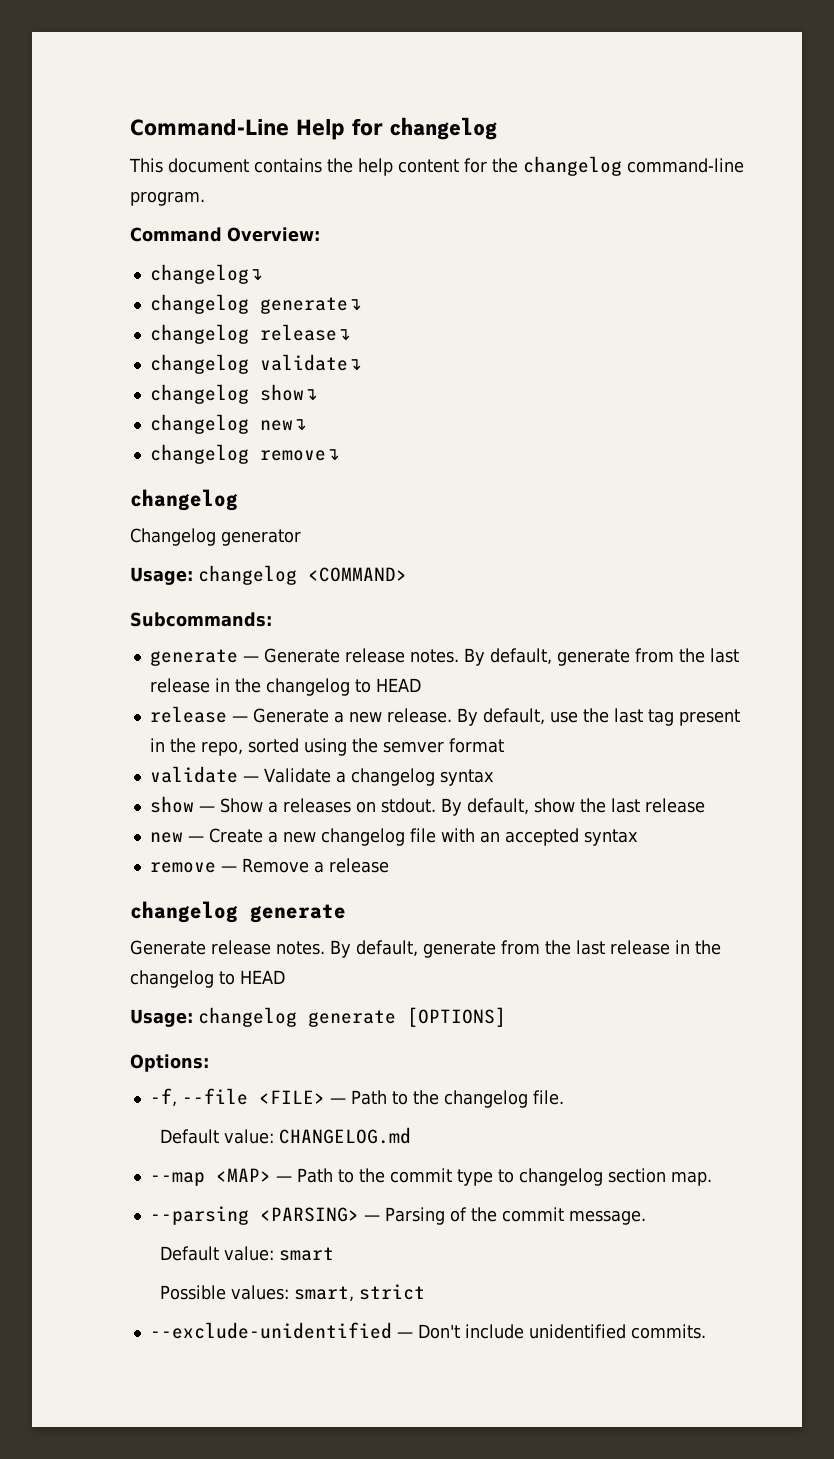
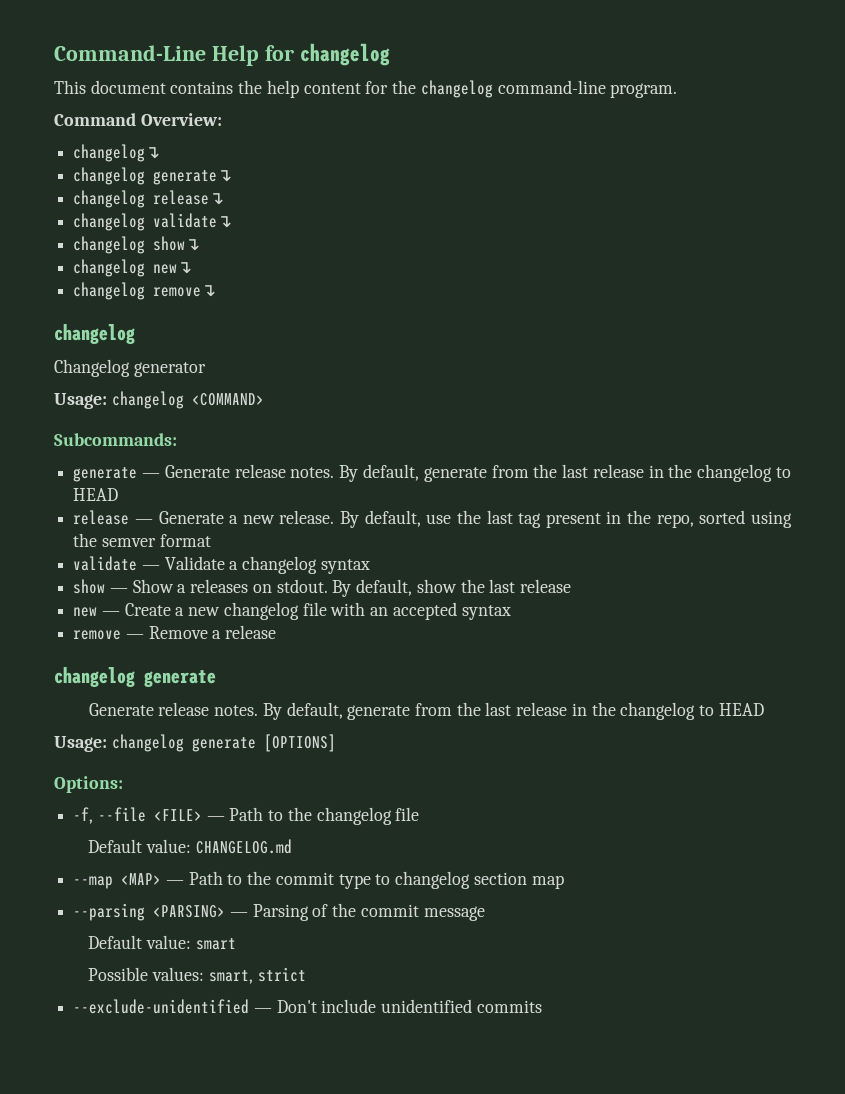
[532,1090,564,1105] file. -> [395,807,420,821] file
[670,1171,712,1186] map. -> [531,875,564,889] map
[568,1210,646,1225] message. -> [423,906,485,921] message
[630,1324,706,1339] commits. -> [476,1000,542,1013] commits

